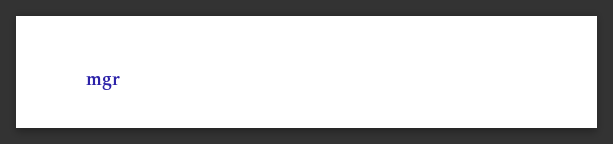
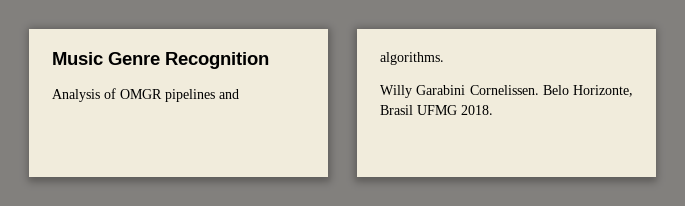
[86,75,120,90] mgr -> [52,52,269,69] [52,88,239,102] [380,52,444,65] [380,85,633,98] [380,105,493,115] Music Genre Recognition // Analysis of OMGR pipelines and algorithms. // Willy Garabini Cornelissen. Belo Horizonte, Brasil UFMG 2018.

